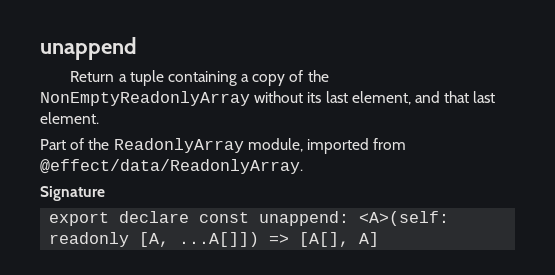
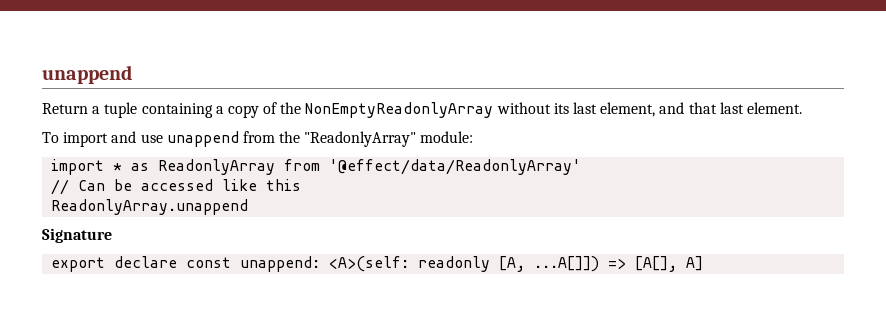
[40,138,407,154] [40,159,303,174] Part of the ReadonlyArray module, imported from @effect/data/ReadonlyArray. -> [42,131,474,147] [51,159,582,175] [51,179,302,195] [51,199,249,215] To import and use unappend from the "ReadonlyArray" module: // import * as ReadonlyArray from '@effect/data/ReadonlyArray' // // Can be accessed like this // ReadonlyArray.unappend

